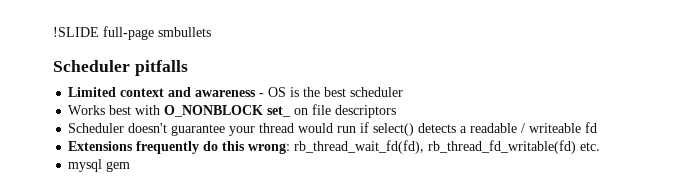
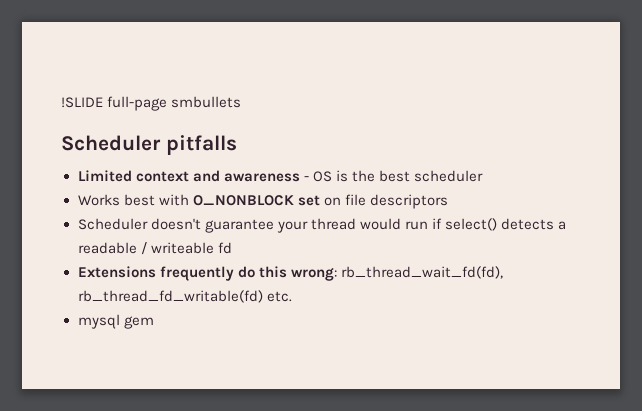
[267,106,292,117] set_ -> [297,195,320,206] set

